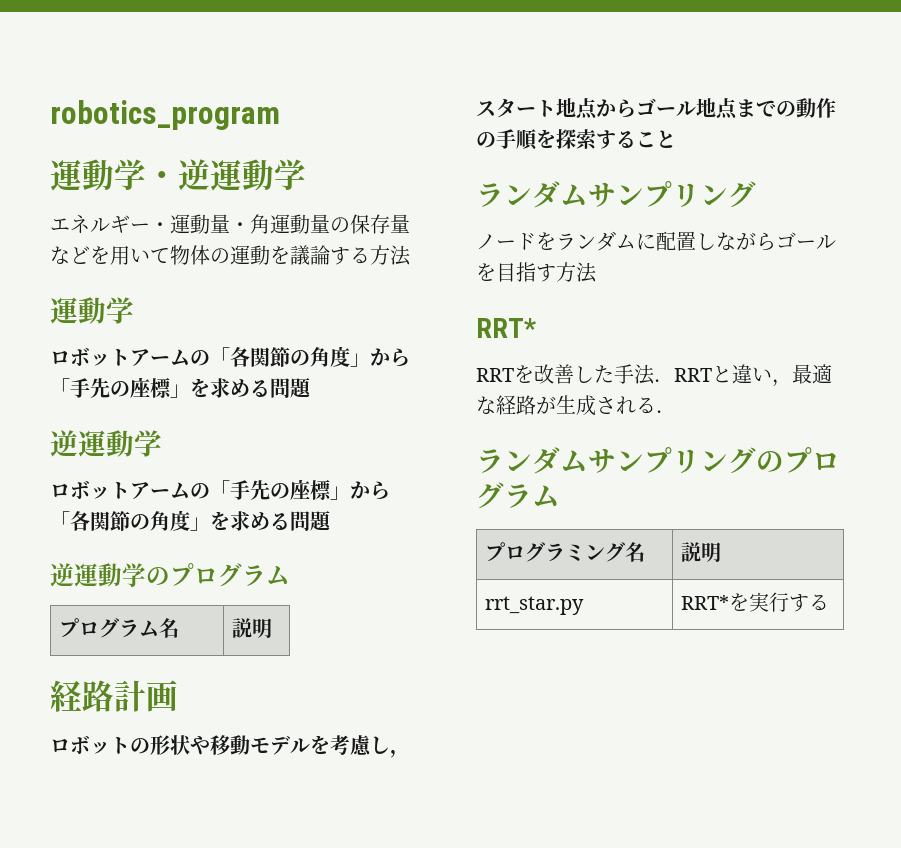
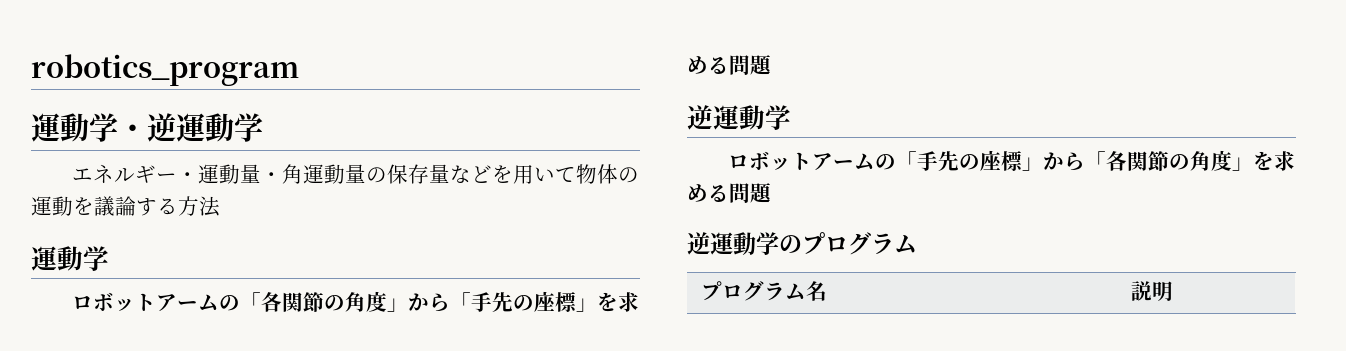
[50,680,178,712] [50,735,410,758] [476,98,836,120] [476,129,676,150] [476,181,756,208] [476,231,836,251] [476,262,597,283] [476,318,536,338] [476,364,832,387] [476,395,676,416] [476,447,840,474] [476,482,560,509] [484,542,645,562] [680,542,721,562] [484,596,584,615] [680,592,829,612] // 経路計画 // ロボットの形状や移動モデルを考慮し，スタート地点からゴール地点までの動作の手順を探索すること // ランダムサンプリング // ノードをランダムに配置しながらゴールを目指す方法 // RRT* // RRTを改善した手法．RRTと違い，最適な経路が生成される． // ランダムサンプリングのプログラム // プログラミング名 | 説明 // rrt_star.py | RRT*を実行する -> (1174, 291) none

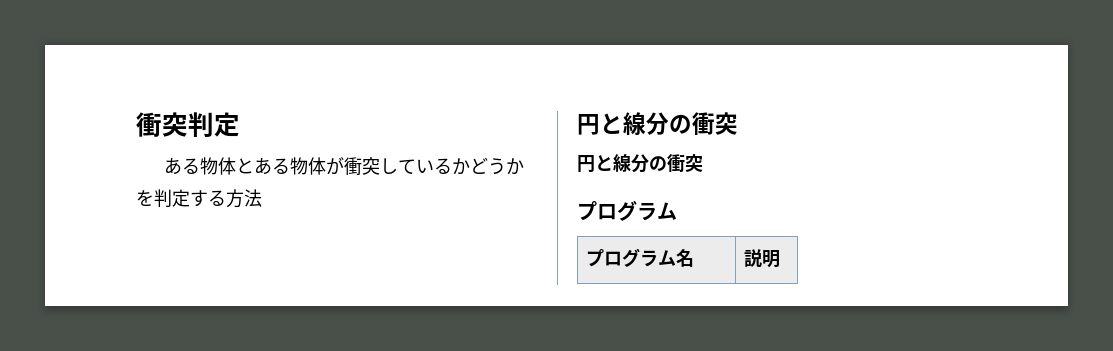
[31,54,299,86] [31,113,263,142] [72,164,640,184] [31,196,220,217] [31,246,109,271] [72,291,640,313] [687,55,773,75] [687,105,791,130] [728,150,1296,172] [687,183,773,203] [687,232,802,256] robotics_program // 運動学・逆運動学 // エネルギー・運動量・角運動量の保存量などを用いて物体の運動を議論する方法 // 運動学 // ロボットアームの「各関節の角度」から「手先の座標」を求める問題 // 逆運動学 // ロボットアームの「手先の座標」から「各関節の角度」を求める問題 // 逆運動学の -> [136,112,240,138] [163,157,524,175] [136,189,262,208] [577,112,738,136] [577,154,703,173] 衝突判定 // ある物体とある物体が衝突しているかどうかを判定する方法 // 円と線分の衝突 // 円と線分の衝突 //

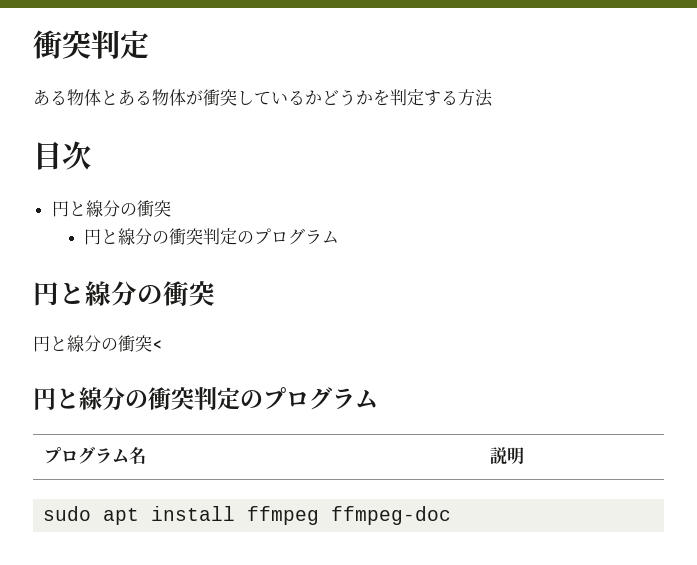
[577,112,738,136] [577,154,703,173] // 円と線分の衝突 // 円と線分の衝突 // -> [33,141,91,170] [51,200,171,217] [84,228,340,245] [33,281,215,306] [33,335,162,352] [33,387,263,411] // 目次 // 円と線分の衝突 // 円と線分の衝突判定のプログラム // 円と線分の衝突 // 円と線分の衝突< // 円と線分の衝突判定の
(781, 259) none -> [43,506,452,525] // sudo apt install ffmpeg ffmpeg-doc

